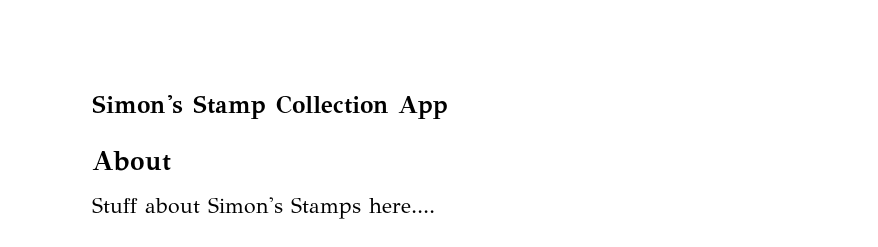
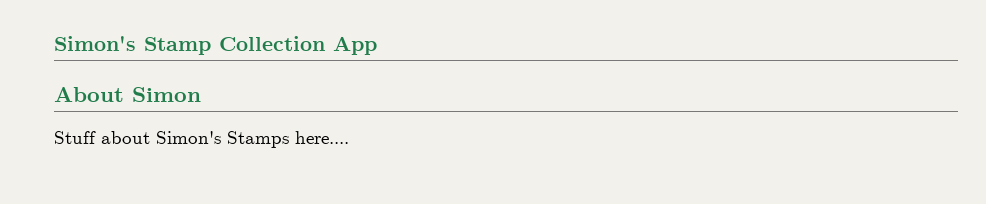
(171, 161) none -> [132,87,201,102] Simon

